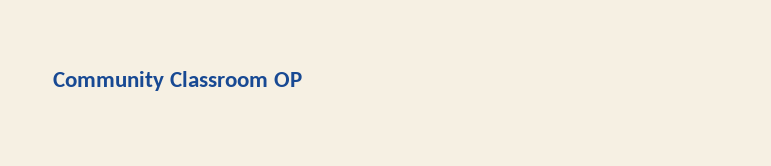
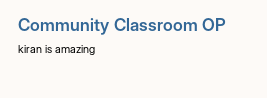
(303, 79) none -> [18,45,95,55] // kiran is amazing

